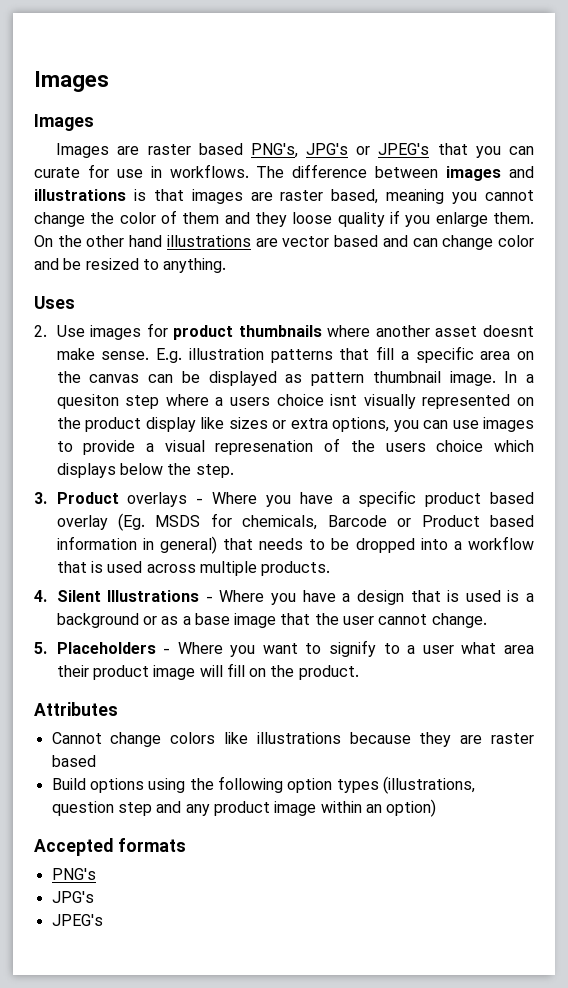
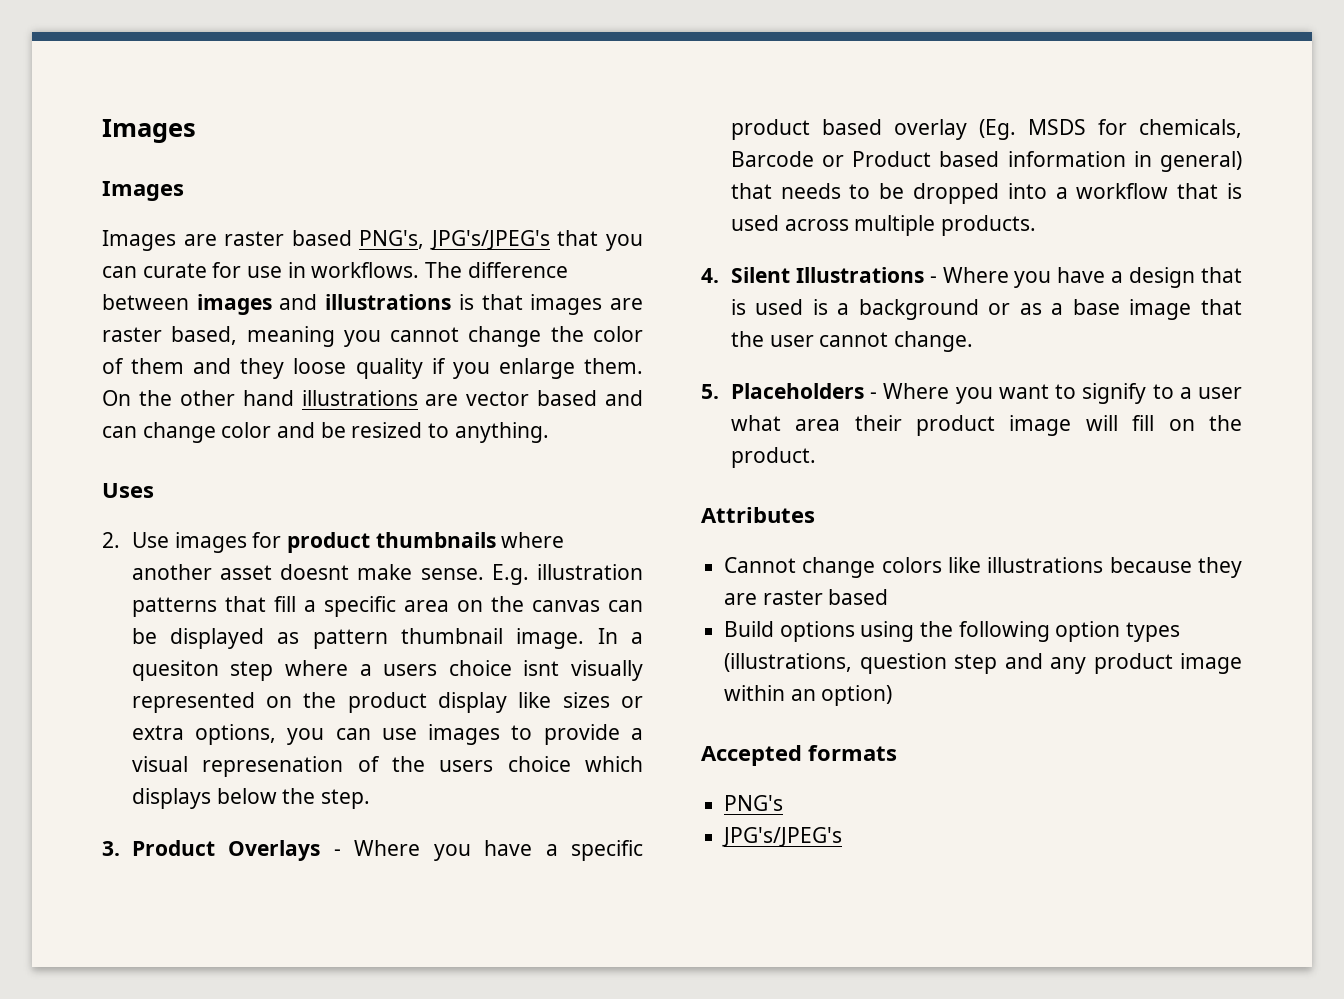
[306,143,430,155] JPG's or JPEG's -> [429,230,550,250] JPG's/JPEG's
[127,492,188,507] overlays -> [228,840,321,861] Overlays
[51,891,94,903] [51,914,103,926] JPG's // JPEG's -> [722,827,843,847] JPG's/JPEG's

